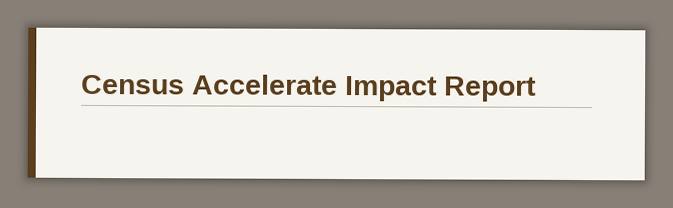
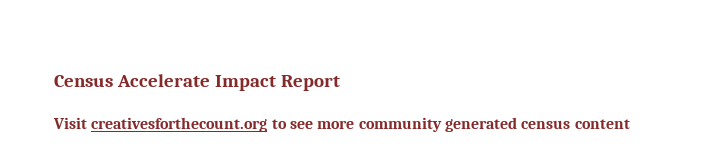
(537, 89) none -> [53,117,630,132] // Visit creativesforthecount.org to see more community generated census content

